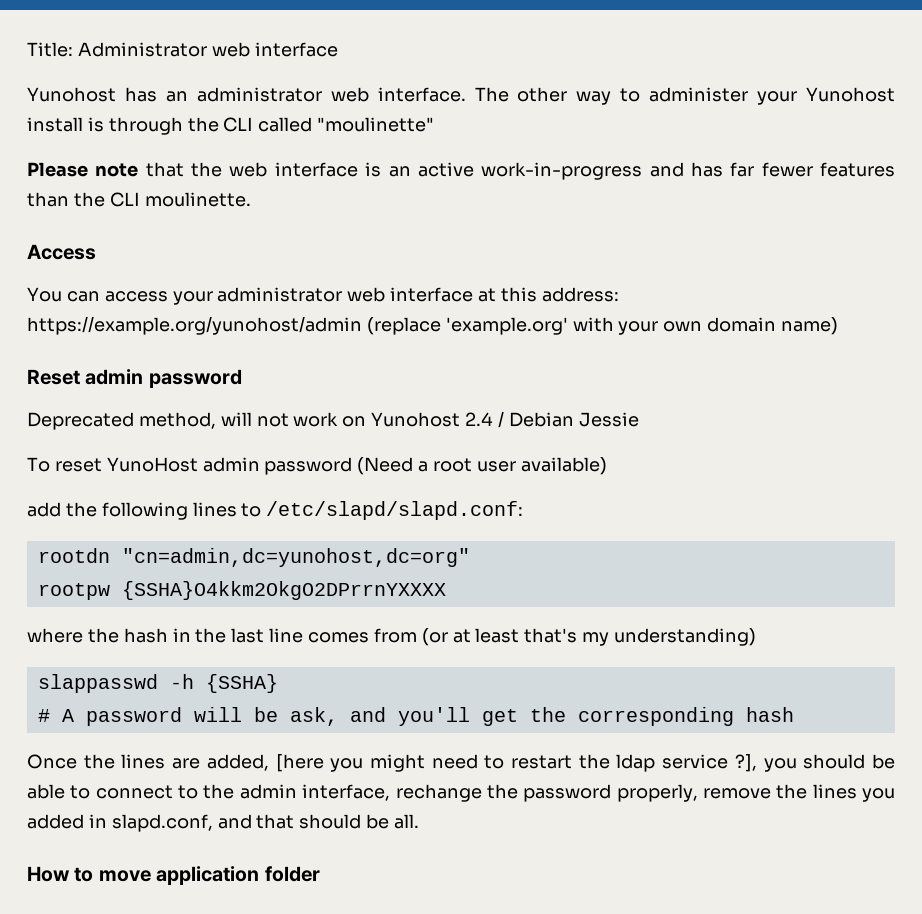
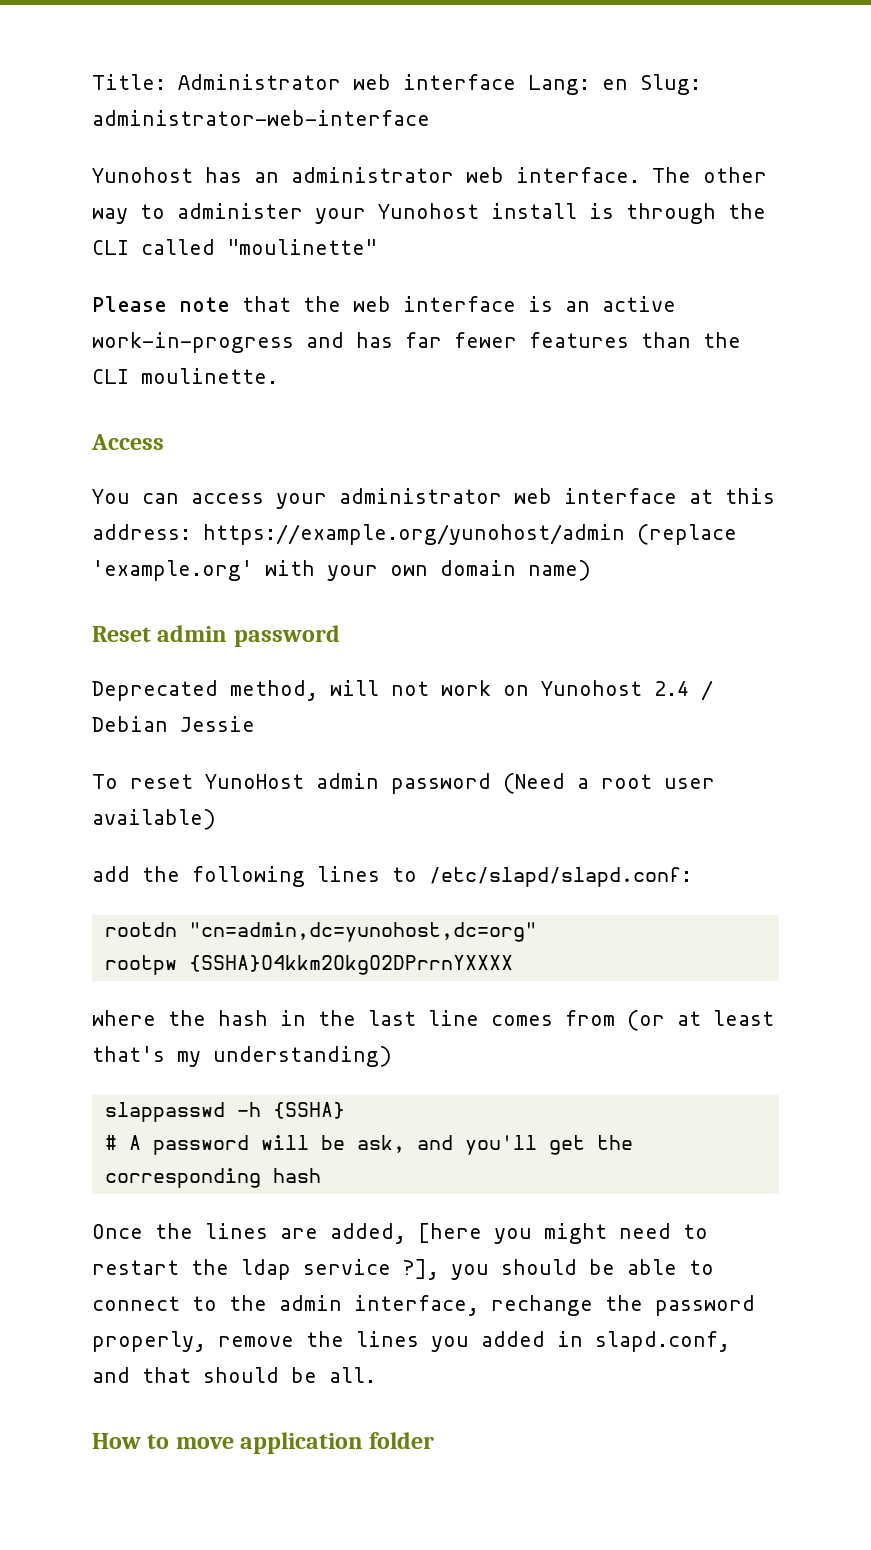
(338, 49) none -> [528,74,701,95] [92,110,430,126] Lang: en Slug: administrator-web-interface

